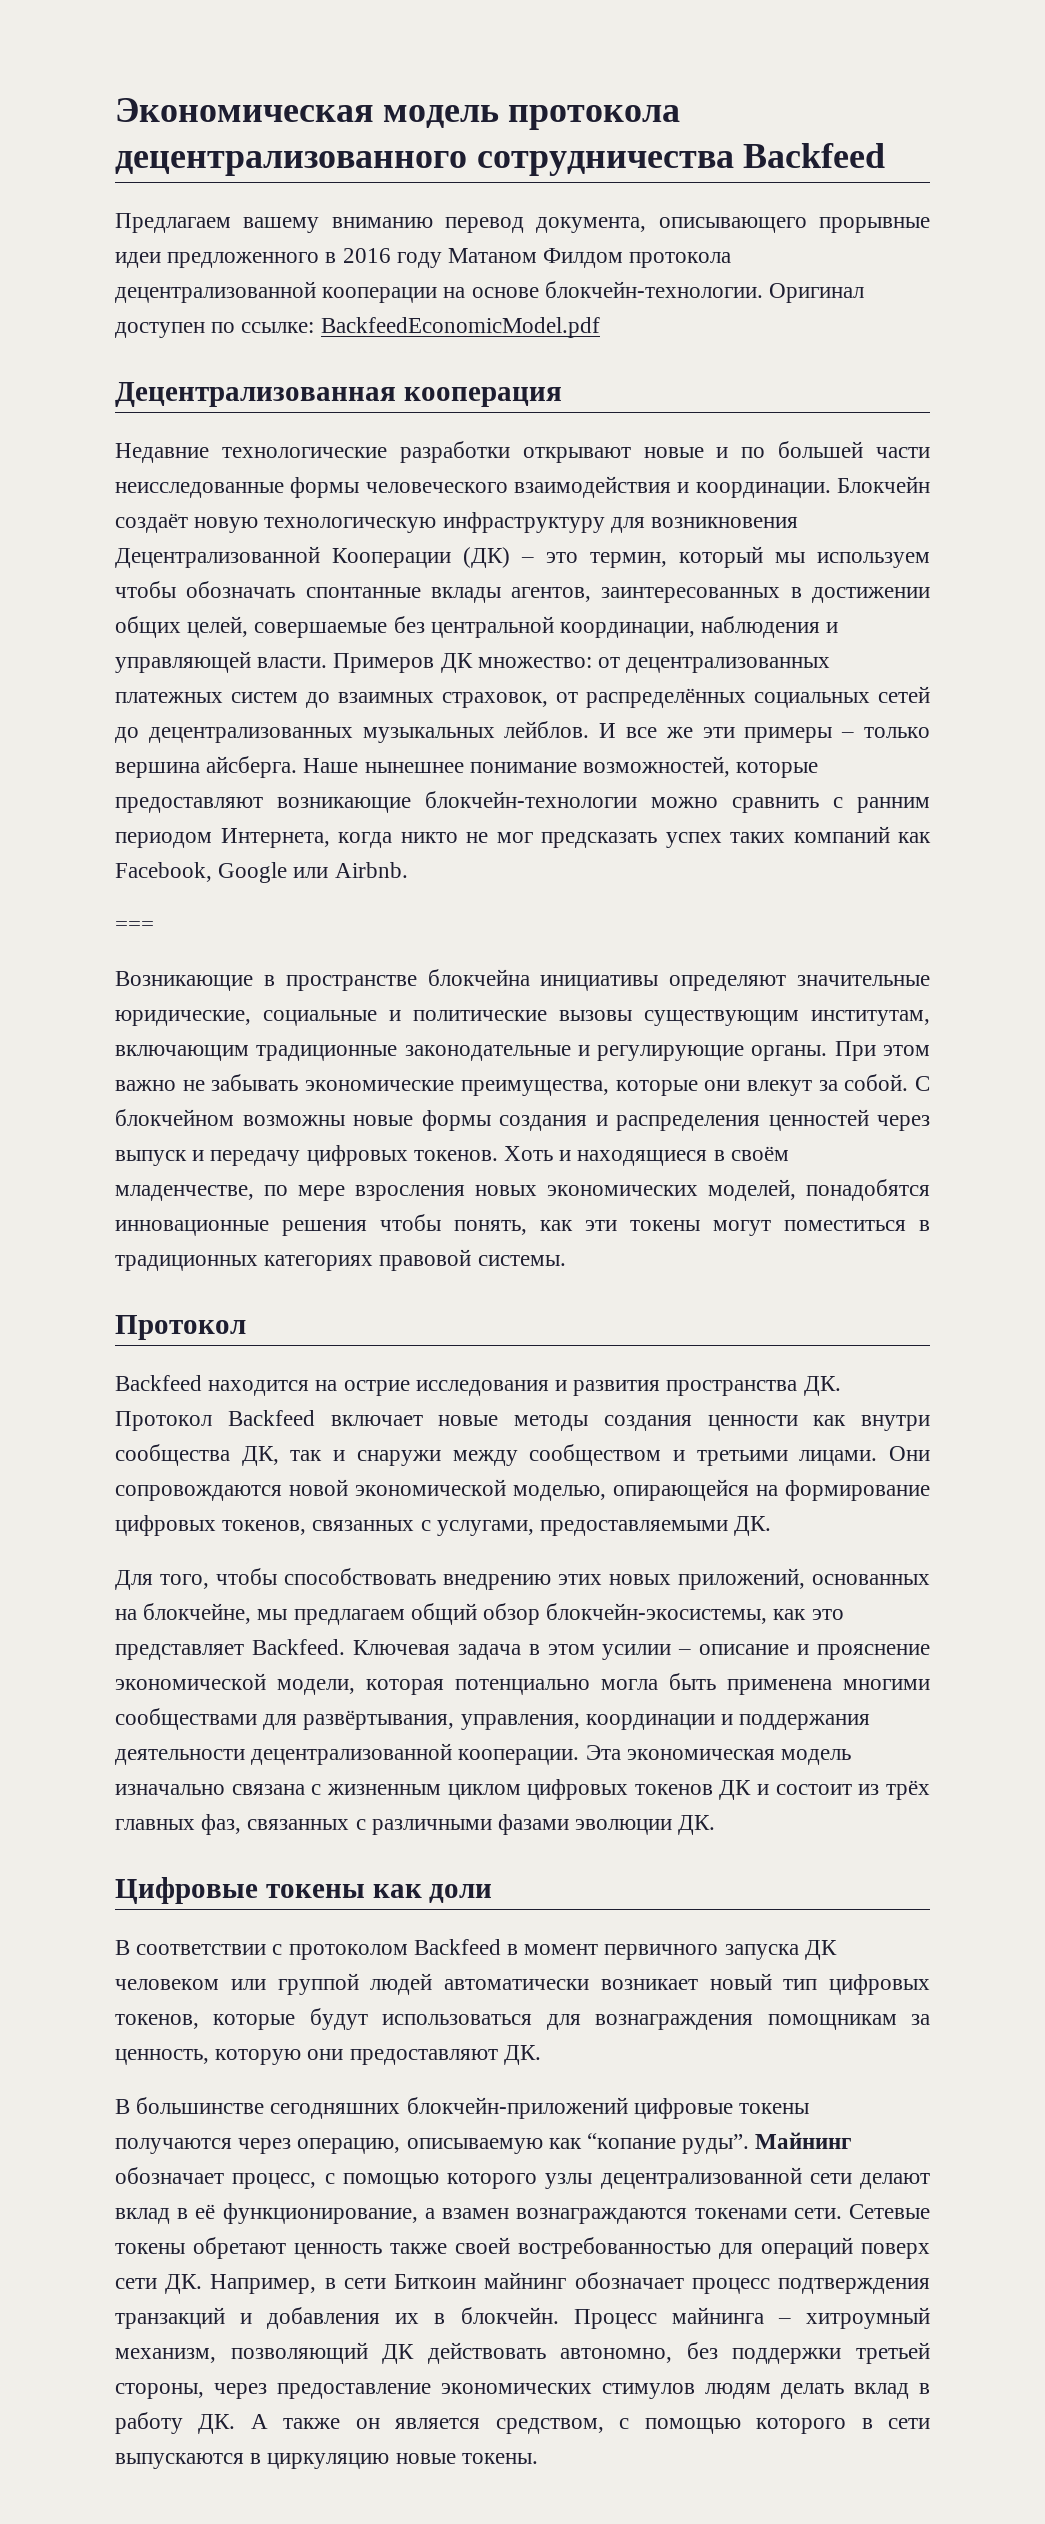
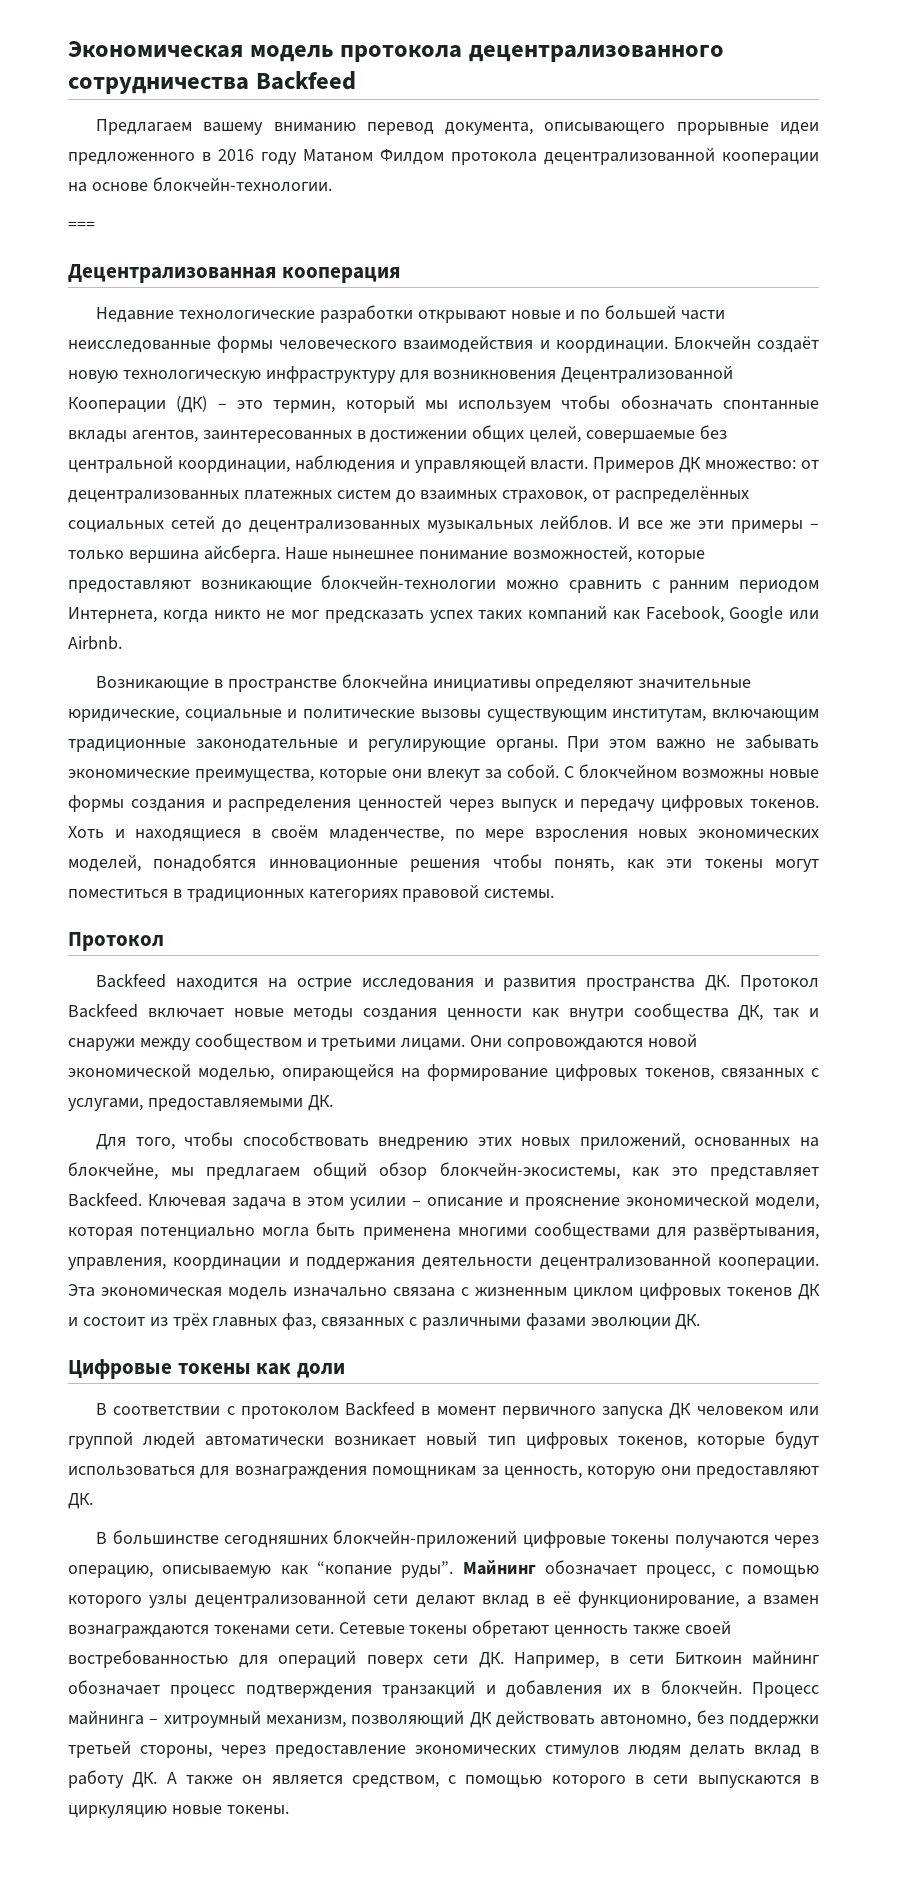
[769,283,865,303] [115,317,600,338] Оригинал доступен по ссылке: BackfeedEconomicModel.pdf -> [68,221,95,230] // ===
[115,921,154,932] // === -> (122, 643) none

